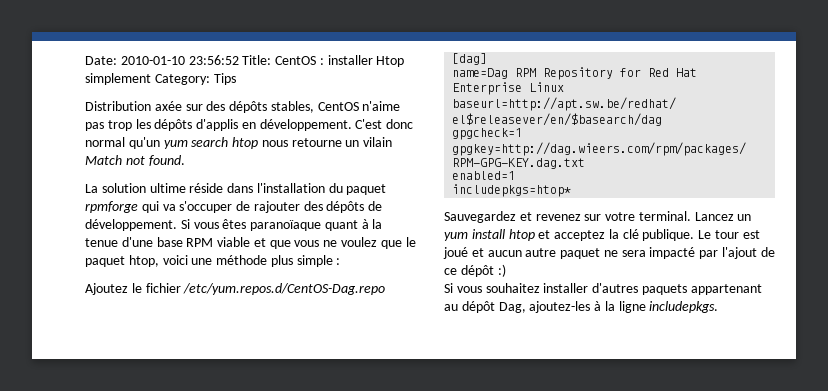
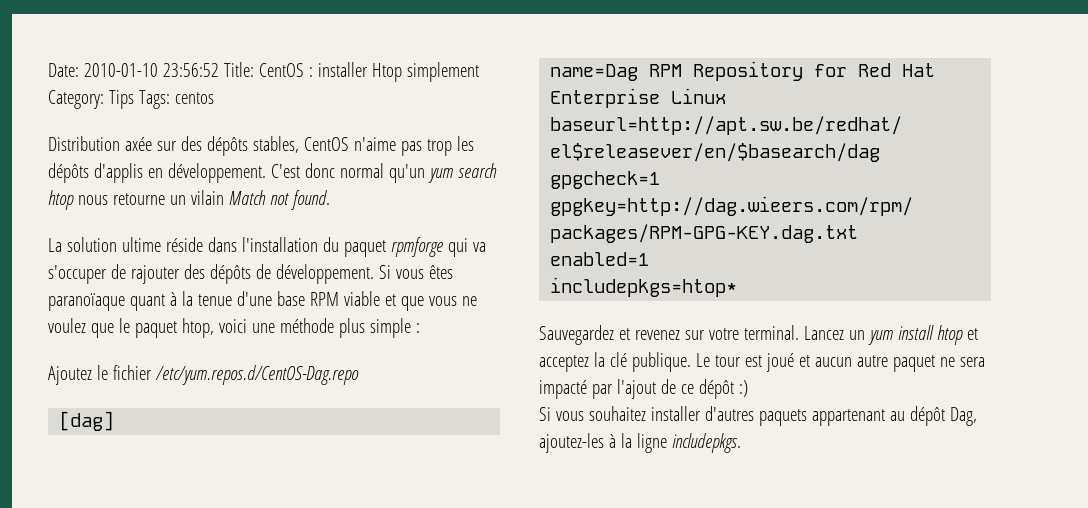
(236, 79) none -> [138,90,214,109] Tags: centos

